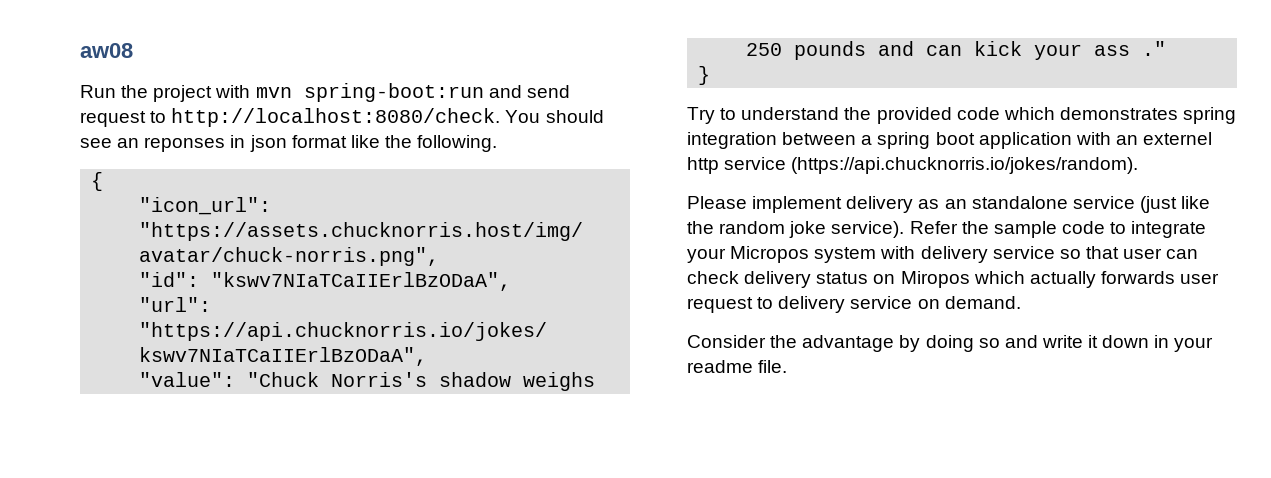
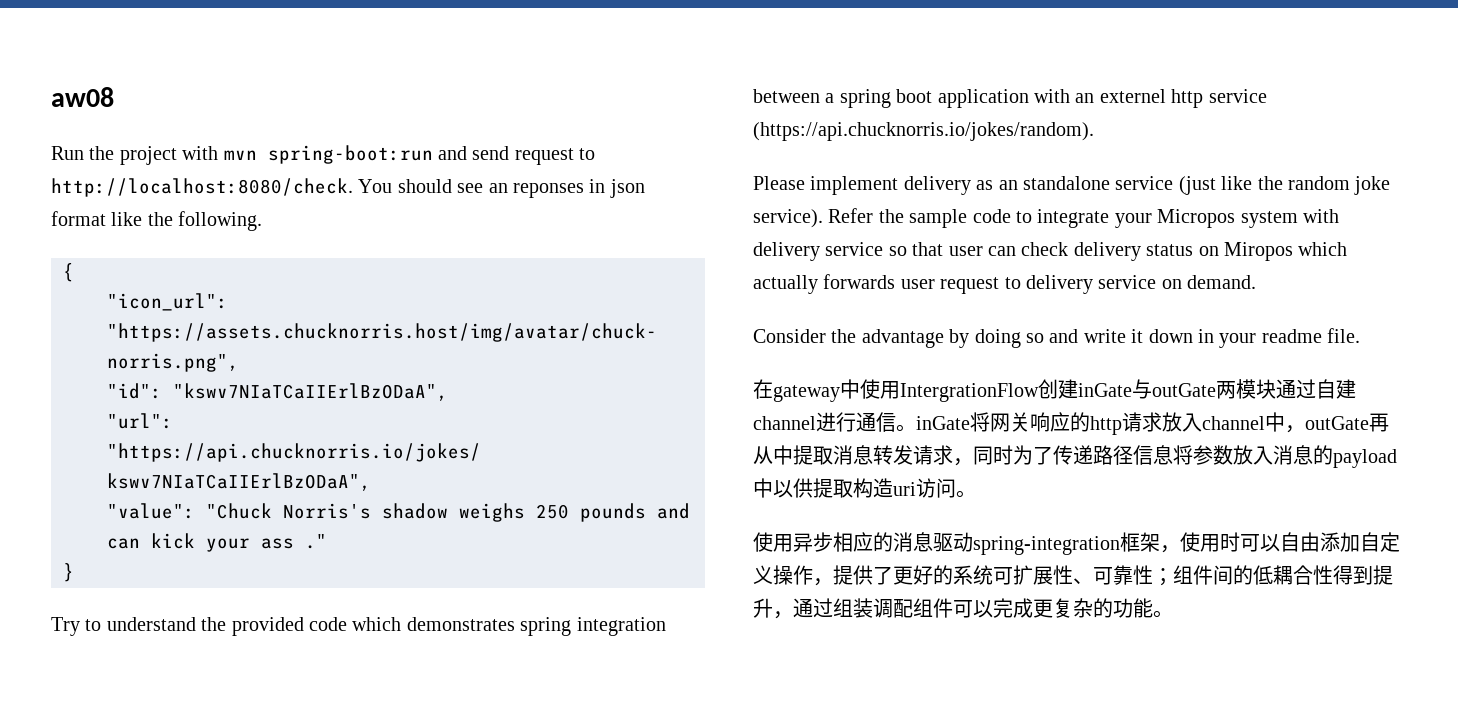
(788, 366) none -> [753,379,1356,402] [753,412,1389,435] [753,445,1397,468] [753,478,976,498] [753,532,1400,555] [753,565,1393,586] [753,598,1173,619] // 在gateway中使用IntergrationFlow创建inGate与outGate两模块通过自建channel进行通信。inGate将网关响应的http请求放入channel中，outGate再从中提取消息转发请求，同时为了传递路径信息将参数放入消息的payload中以供提取构造uri访问。 // 使用异步相应的消息驱动spring-integration框架，使用时可以自由添加自定义操作，提供了更好的系统可扩展性、可靠性；组件间的低耦合性得到提升，通过组装调配组件可以完成更复杂的功能。

